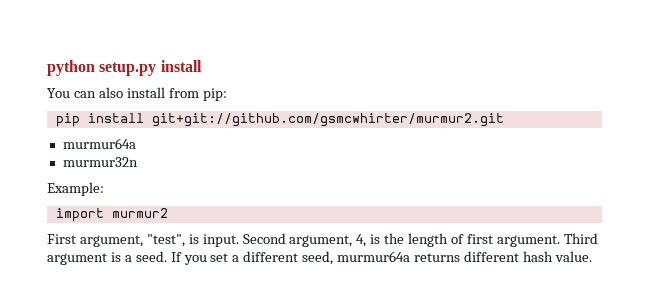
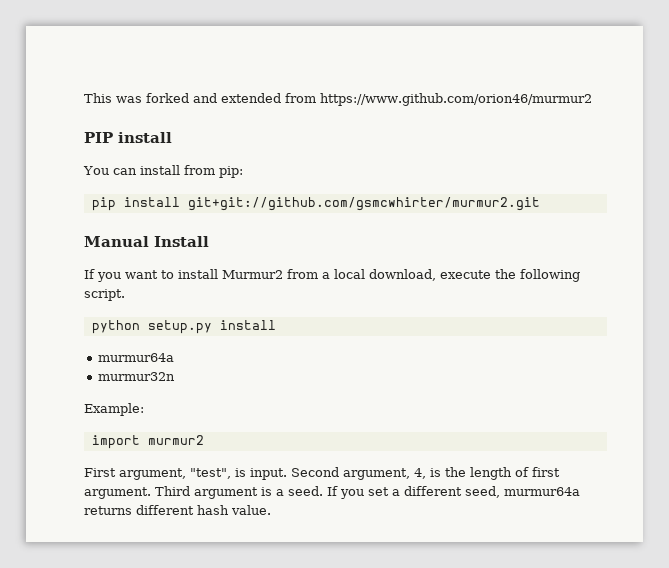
[47,60,157,76] python setup.py -> [84,93,592,106] [84,132,113,143] This was forked and extended from https://www.github.com/orion46/murmur2 // PIP
[98,87,123,98] also -> (137, 171) none
(504, 120) none -> [84,236,209,247] [84,269,580,282] [84,289,125,301] [91,320,276,334] // Manual Install // If you want to install Murmur2 from a local download, execute the following script. // python setup.py install

